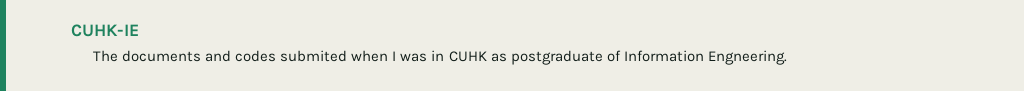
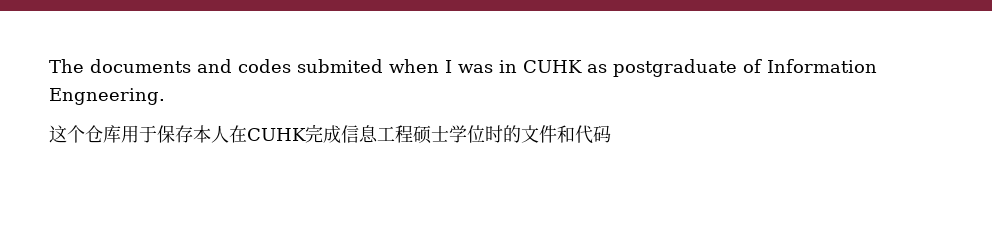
[71,24,139,37] CUHK-IE // -> (49, 66) none
(787, 57) none -> [49,124,611,144] // 这个仓库用于保存本人在CUHK完成信息工程硕士学位时的文件和代码

